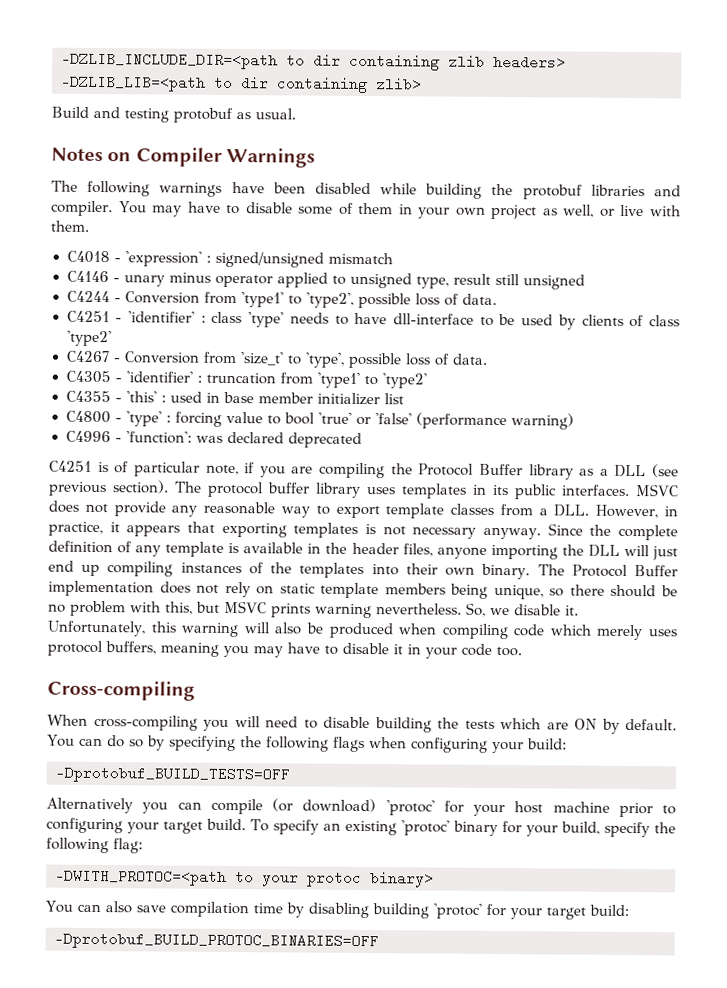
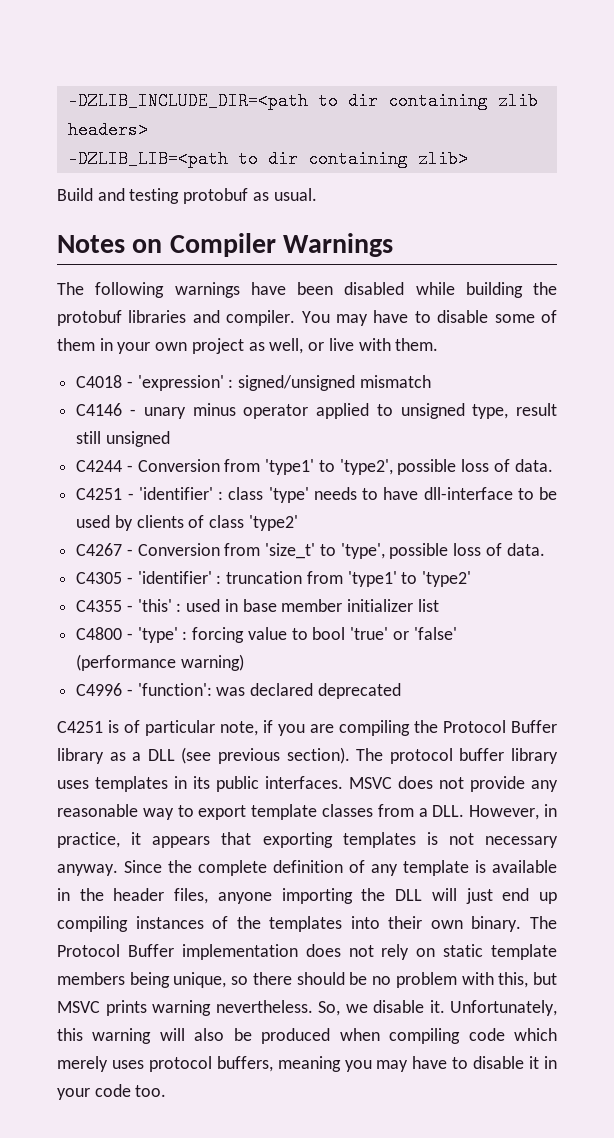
[47,680,195,701] [47,714,677,734] [47,734,567,754] [55,765,290,784] [46,797,676,818] [46,817,676,838] [46,837,143,854] [55,868,434,888] [45,900,629,920] [54,931,379,951] // Cross-compiling // When cross-compiling you will need to disable building the tests which are ON by default. You can do so by specifying the following flags when configuring your build: // -Dprotobuf_BUILD_TESTS=OFF // Alternatively you can compile (or download) 'protoc' for your host machine prior to configuring your target build. To specify an existing 'protoc' binary for your build, specify the following flag: // -DWITH_PROTOC=<path to your protoc binary> // You can also save compilation time by disabling building 'protoc' for your target build: // -Dprotobuf_BUILD_PROTOC_BINARIES=OFF -> (167, 1091) none

